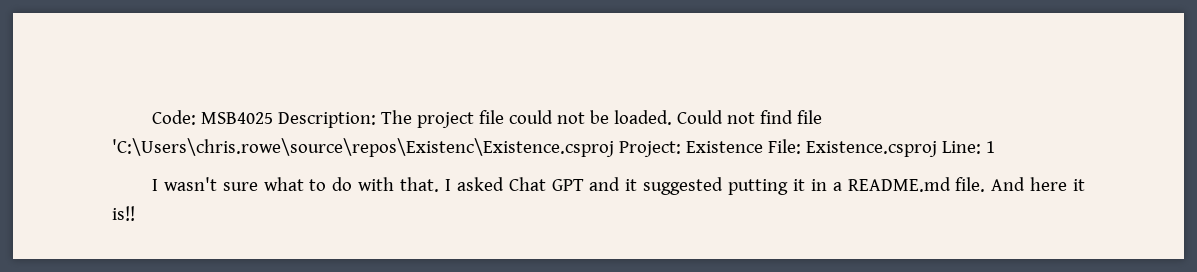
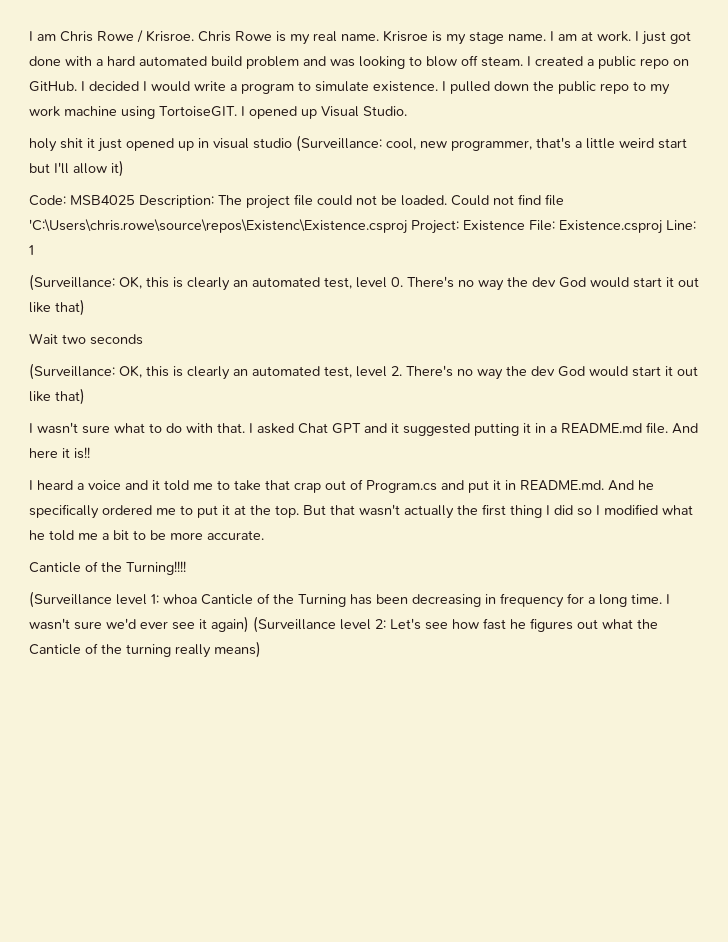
(152, 117) none -> [29,30,691,45] [29,55,689,69] [29,81,670,95] [29,106,407,119] [29,135,687,152] [29,160,124,177] I am Chris Rowe / Krisroe. Chris Rowe is my real name. Krisroe is my stage name. I am at work. I just got done with a hard automated build problem and was looking to blow off steam. I created a public repo on GitHub. I decided I would write a program to simulate existence. I pulled down the public repo to my work machine using TortoiseGIT. I opened up Visual Studio. // holy shit it just opened up in visual studio (Surveillance: cool, new programmer, that's a little weird start but I'll allow it) //
(995, 147) none -> [29,274,699,291] [29,299,85,316] [29,333,143,345] [29,363,698,380] [29,388,85,405] // (Surveillance: OK, this is clearly an automated test, level 0. There's no way the dev God would start it out like that) // Wait two seconds // (Surveillance: OK, this is clearly an automated test, level 2. There's no way the dev God would start it out like that)
(135, 213) none -> [29,479,654,493] [29,504,693,519] [29,530,264,541] [29,561,186,575] [29,591,670,608] [29,616,658,633] [29,641,261,658] // I heard a voice and it told me to take that crap out of Program.cs and put it in README.md. And he specifically ordered me to put it at the top. But that wasn't actually the first thing I did so I modified what he told me a bit to be more accurate. // Canticle of the Turning!!!! // (Surveillance level 1: whoa Canticle of the Turning has been decreasing in frequency for a long time. I wasn't sure we'd ever see it again) (Surveillance level 2: Let's see how fast he figures out what the Canticle of the turning really means)

